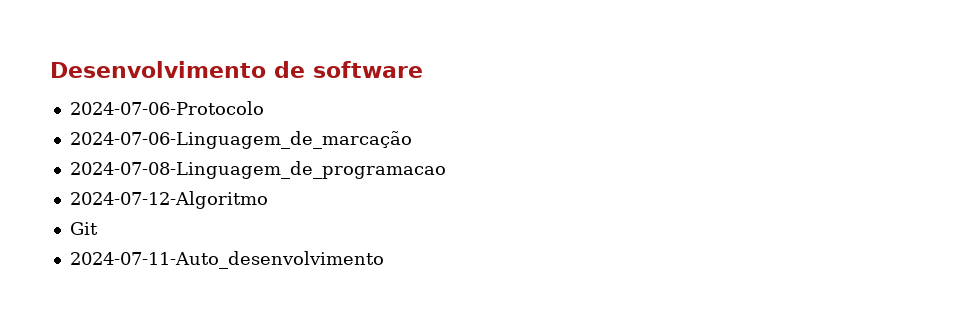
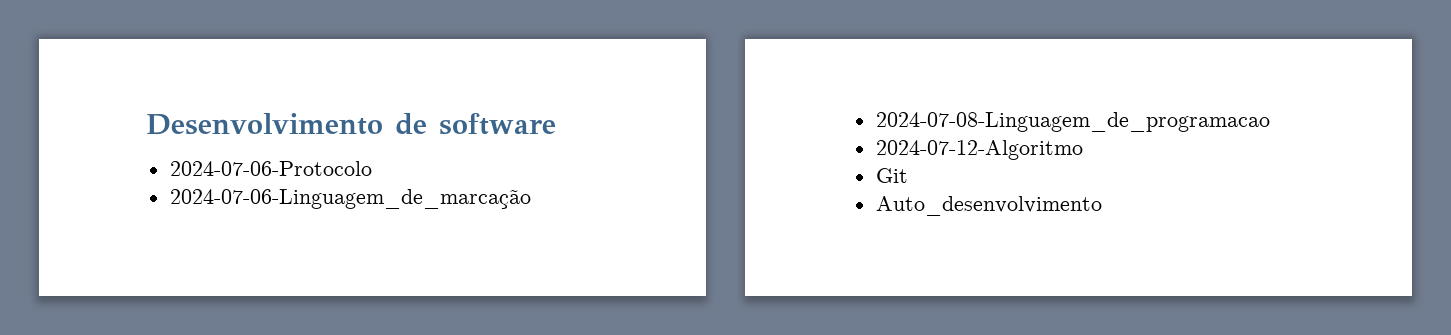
[69,251,384,269] 2024-07-11-Auto_desenvolvimento -> [875,196,1102,216] Auto_desenvolvimento

